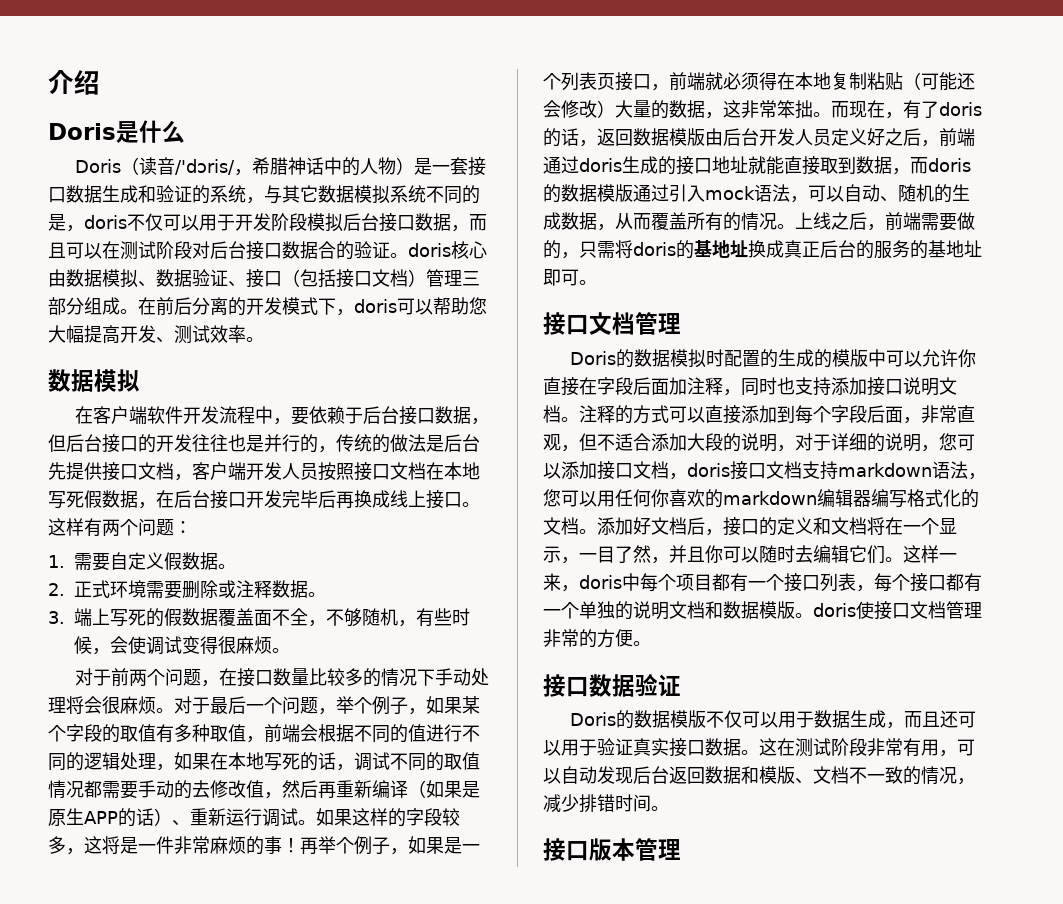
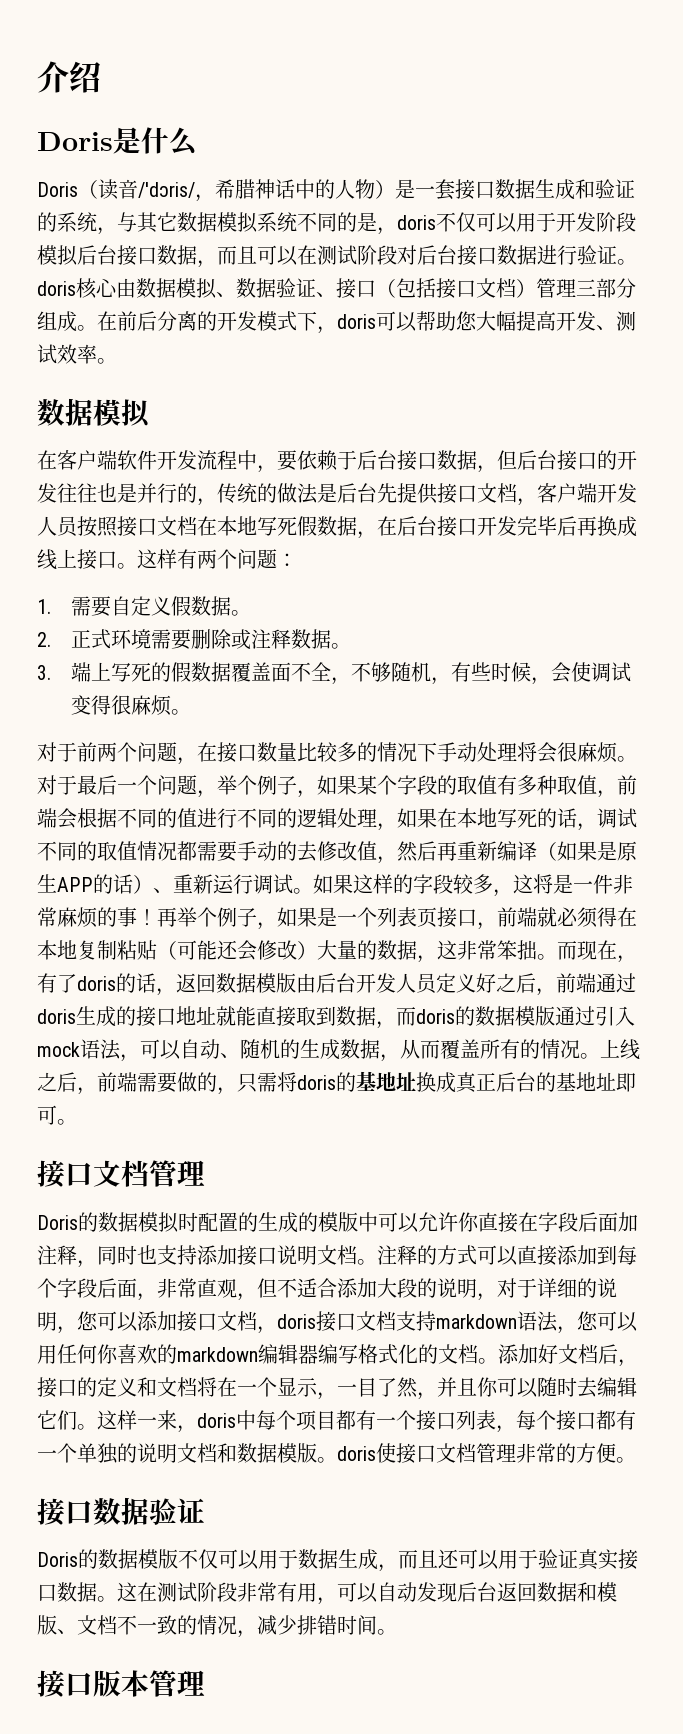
[318,241,354,260] 合的 -> [537,245,577,265] 进行
[874,240,928,259] 服务的 -> (556, 1082) none

